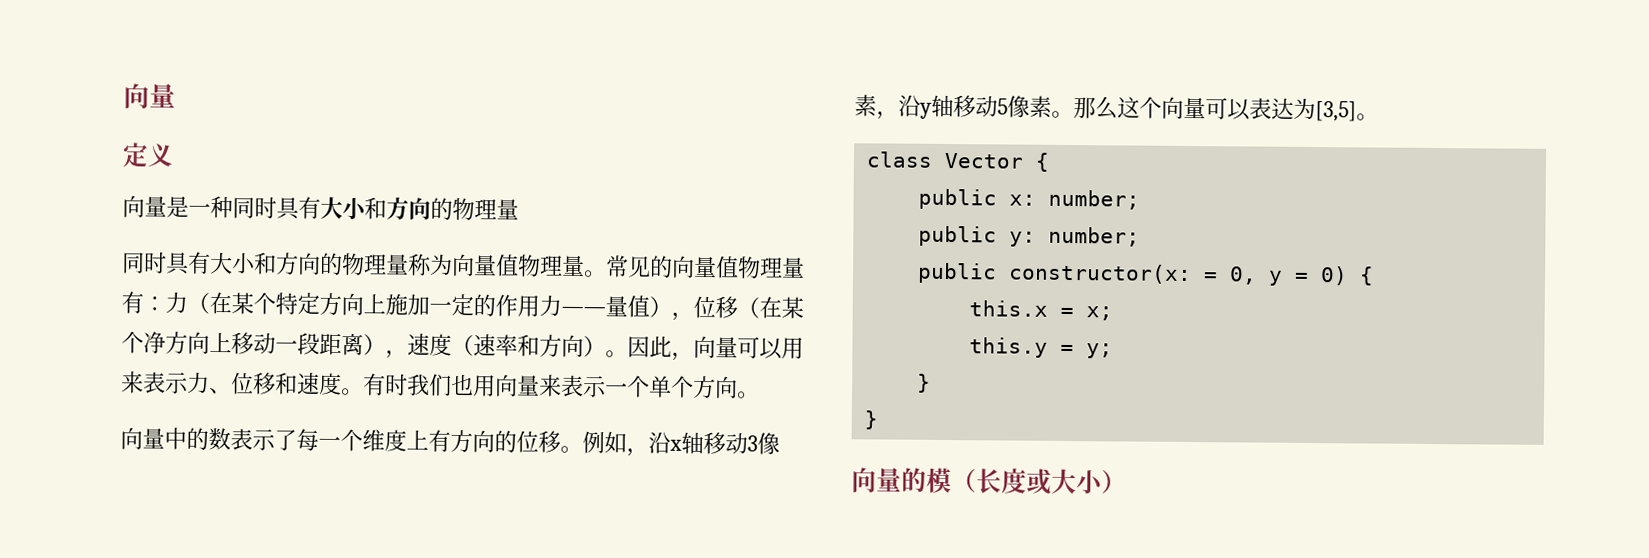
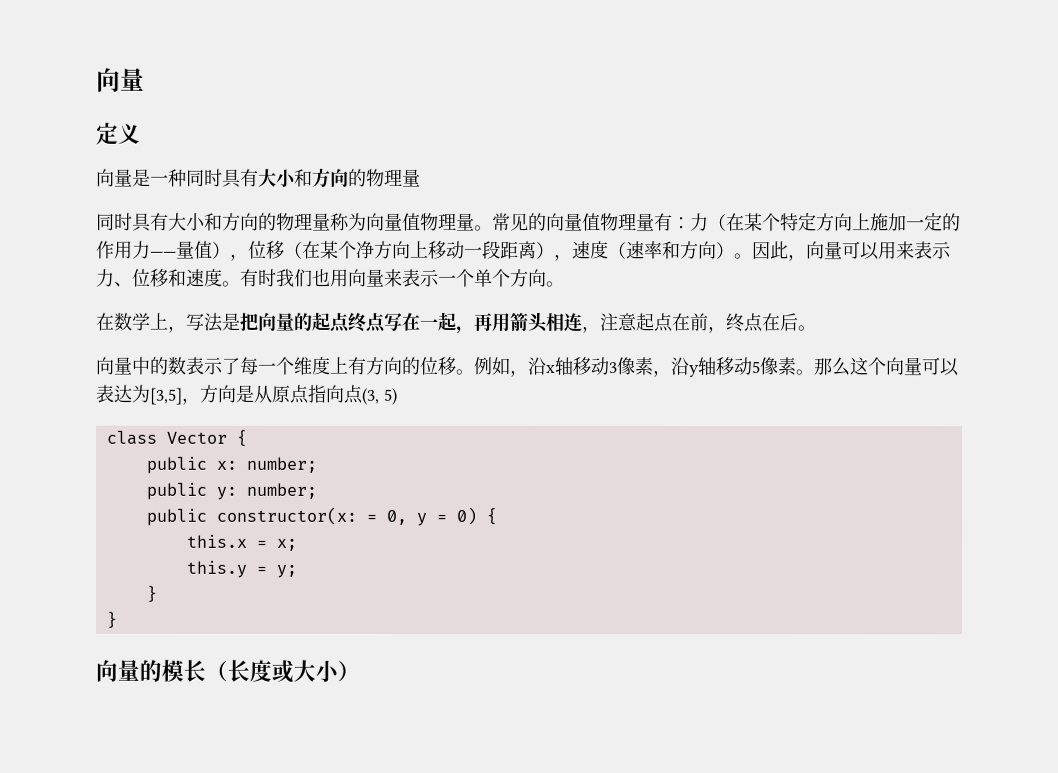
(760, 395) none -> [96,311,817,334] // 在数学上，写法是把向量的起点终点写在一起，再用箭头相连，注意起点在前，终点在后。
[1356,113,1379,121] 。 -> [181,384,397,405] ，方向是从原点指向点(3, 5)
(952, 480) none -> [183,659,206,682] 长

